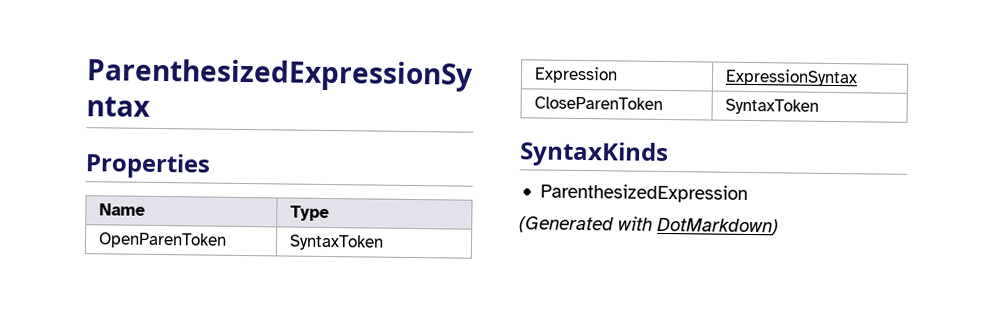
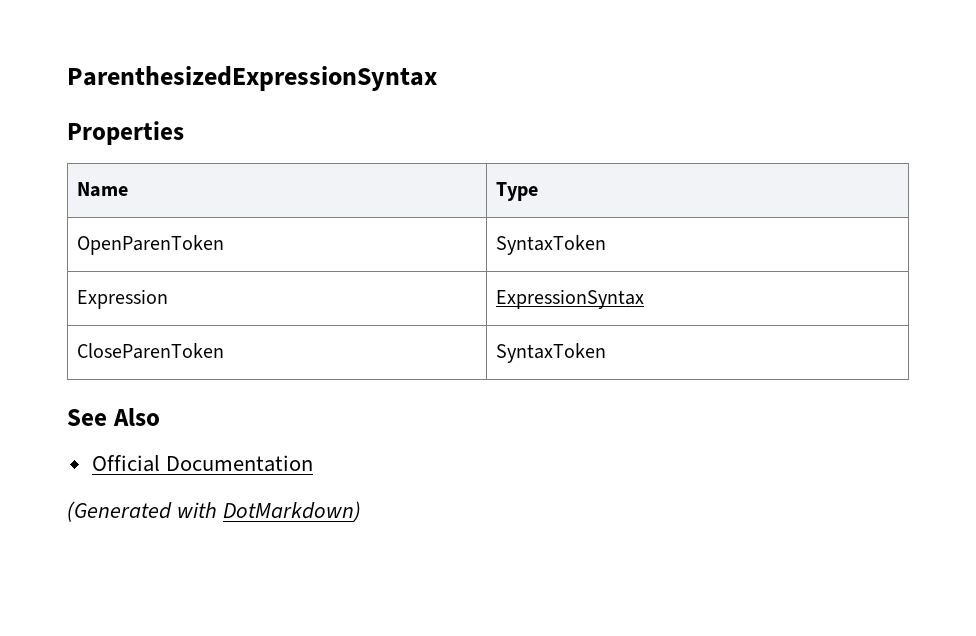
[519,141,669,168] [539,183,748,203] SyntaxKinds // ParenthesizedExpression -> [67,408,160,426] [91,455,313,472] See Also // Official Documentation

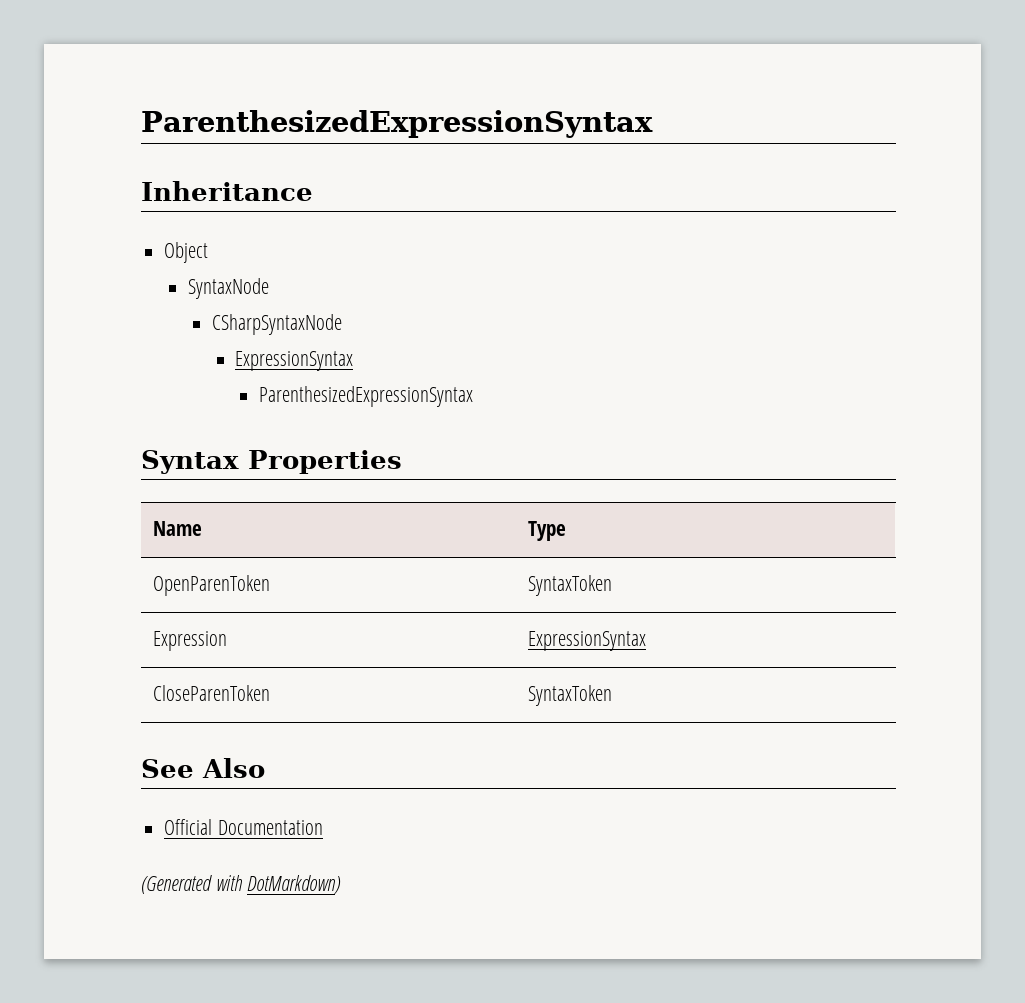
[67,66,437,91] ParenthesizedExpressionSyntax // -> [141,110,653,138] [141,181,313,201] [164,242,209,263] [187,278,269,299] [211,314,342,335] [235,351,354,371] [259,386,474,407] [141,450,239,474] ParenthesizedExpressionSyntax // Inheritance // Object // SyntaxNode // CSharpSyntaxNode // ExpressionSyntax // ParenthesizedExpressionSyntax // Syntax

